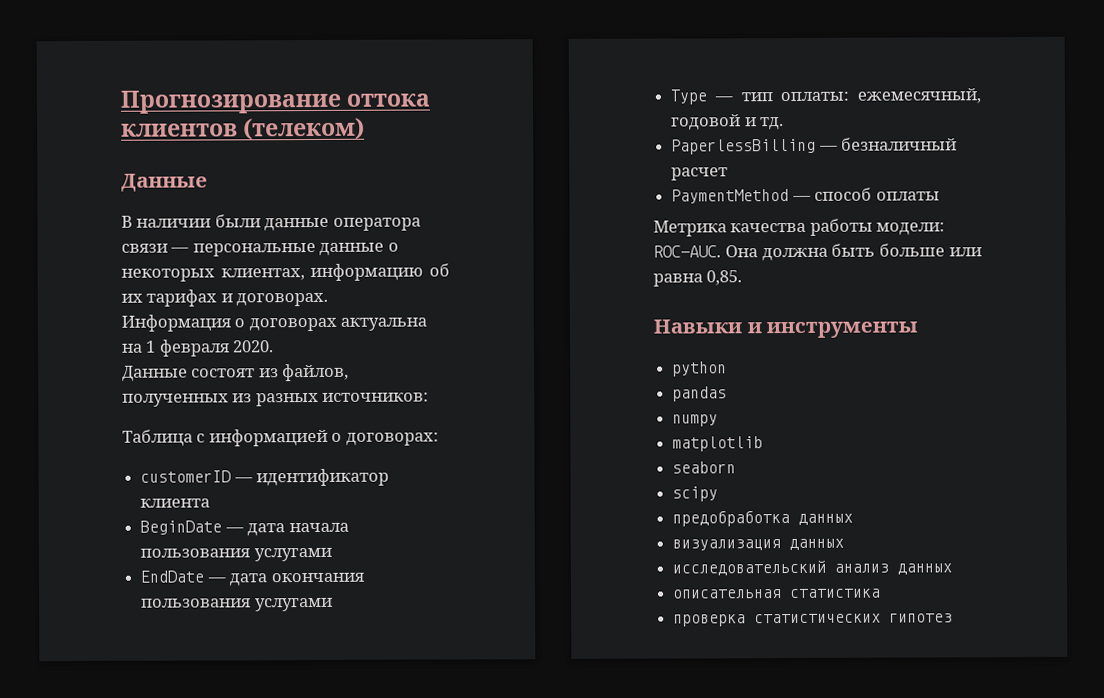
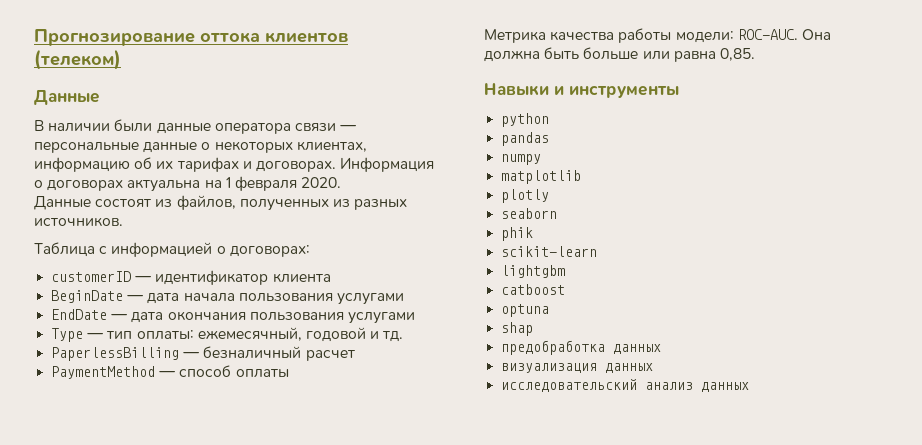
(329, 299) // -> (336, 166) none
[322,392,430,402] источников: -> [34,217,123,227] источников.
(764, 444) none -> [501,189,550,203] // plotly
[672,486,719,502] scipy -> [501,227,534,241] [501,246,598,257] [501,265,566,278] [501,284,566,295] [501,304,550,317] [501,322,534,336] phik // scikit-learn // lightgbm // catboost // optuna // shap
[673,588,882,599] [673,613,954,627] // описательная статистика // проверка статистических гипотез -> (750, 387) none

